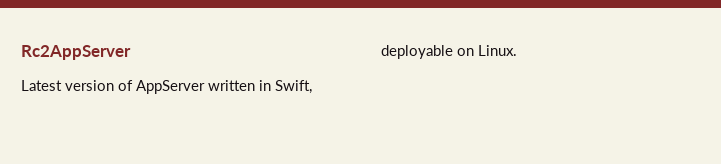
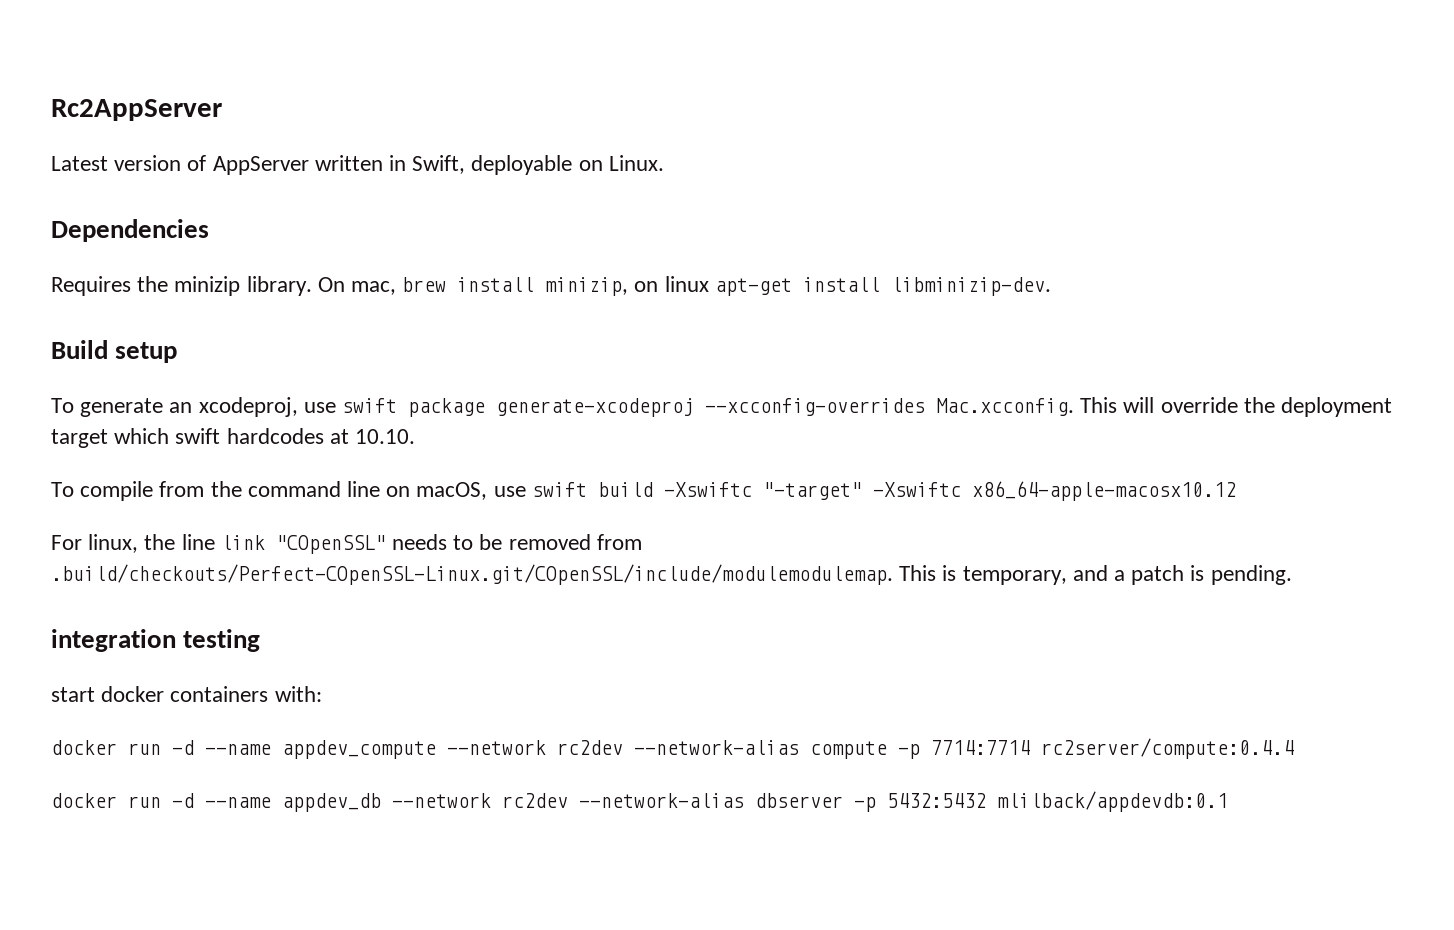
(517, 50) none -> [51,219,209,242] [51,276,1051,296] [51,340,178,363] [51,397,1393,417] [51,428,416,448] [51,481,1236,501] [51,534,642,554] [51,564,1292,585] [51,629,261,652] [51,686,322,702] [51,738,1294,759] [51,791,1228,812] // Dependencies // Requires the minizip library. On mac, brew install minizip, on linux apt-get install libminizip-dev. // Build setup // To generate an xcodeproj, use swift package generate-xcodeproj --xcconfig-overrides Mac.xcconfig. This will override the deployment target which swift hardcodes at 10.10. // To compile from the command line on macOS, use swift build -Xswiftc "-target" -Xswiftc x86_64-apple-macosx10.12 // For linux, the line link "COpenSSL" needs to be removed from .build/checkouts/Perfect-COpenSSL-Linux.git/COpenSSL/include/modulemodulemap. This is temporary, and a patch is pending. // integration testing // start docker containers with: // docker run -d --name appdev_compute --network rc2dev --network-alias compute -p 7714:7714 rc2server/compute:0.4.4 // docker run -d --name appdev_db --network rc2dev --network-alias dbserver -p 5432:5432 mlilback/appdevdb:0.1

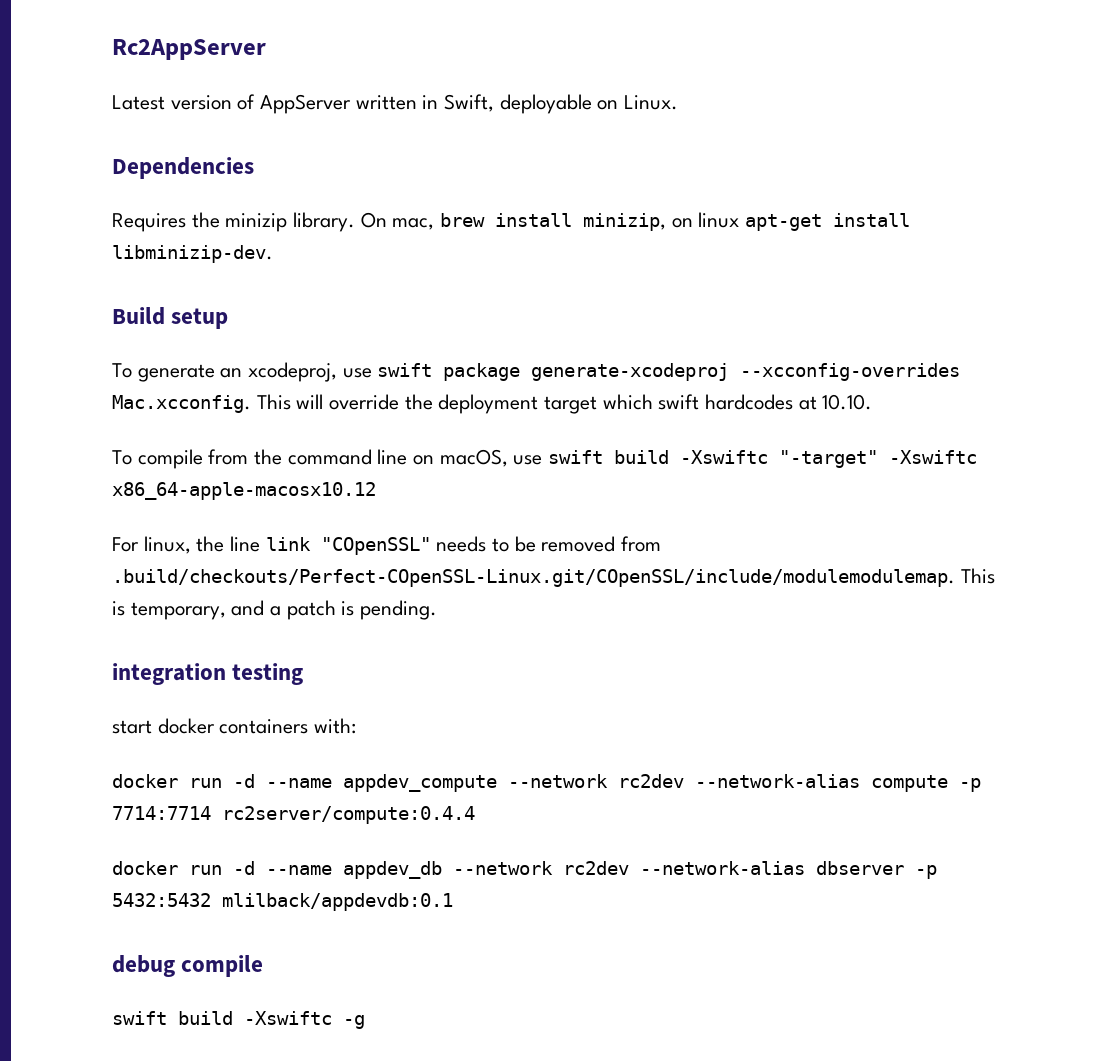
(1228, 801) none -> [112,955,264,977] [112,1011,365,1029] // debug compile // swift build -Xswiftc -g

